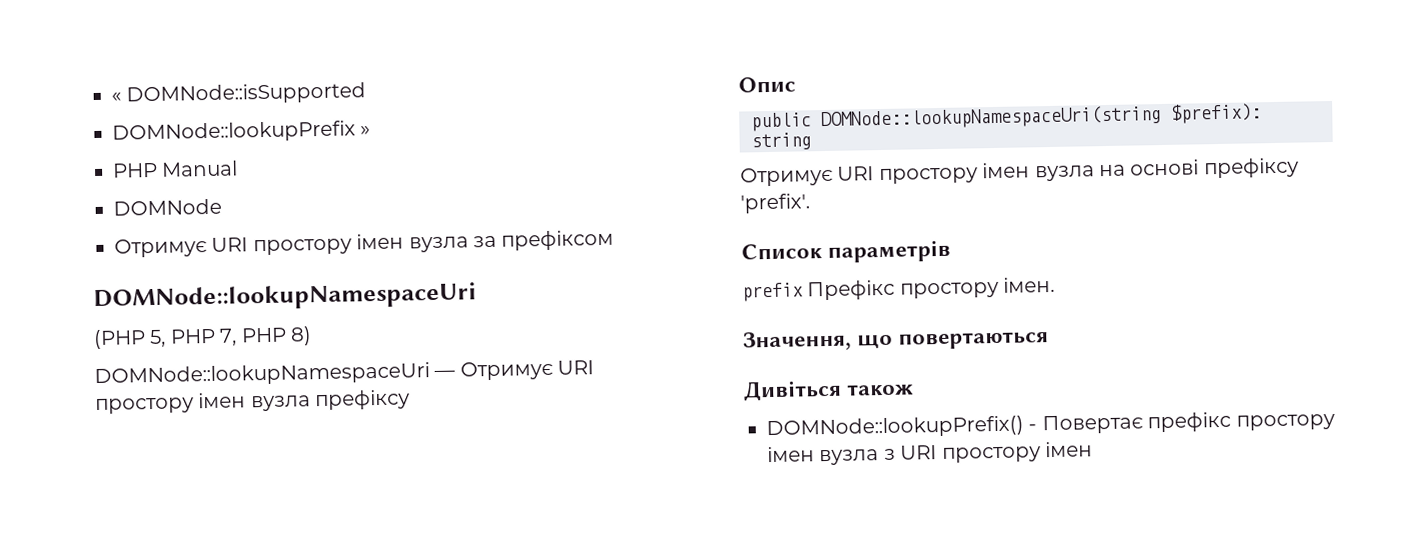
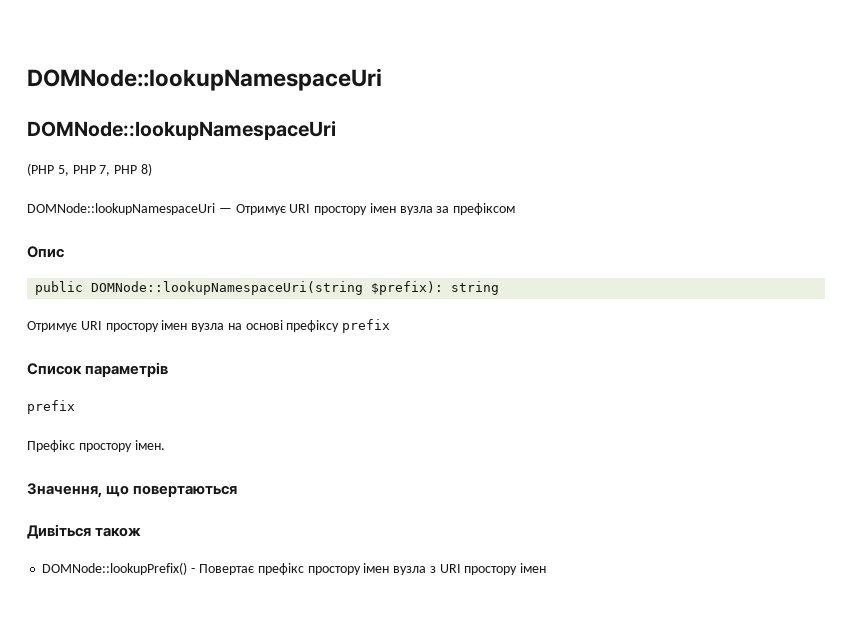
[111,82,367,106] [112,120,372,144] [112,160,239,178] [113,198,222,216] [114,229,615,258] « DOMNode::isSupported // DOMNode::lookupPrefix » // PHP Manual // DOMNode // Отримує URI простору імен вузла за префіксом -> [27,68,382,91] DOMNode::lookupNamespaceUri
[315,389,411,411] префіксу -> [436,203,516,215] за префіксом
[740,193,810,214] 'prefix'. -> [342,319,391,333] prefix
(803, 292) none -> (75, 407) //

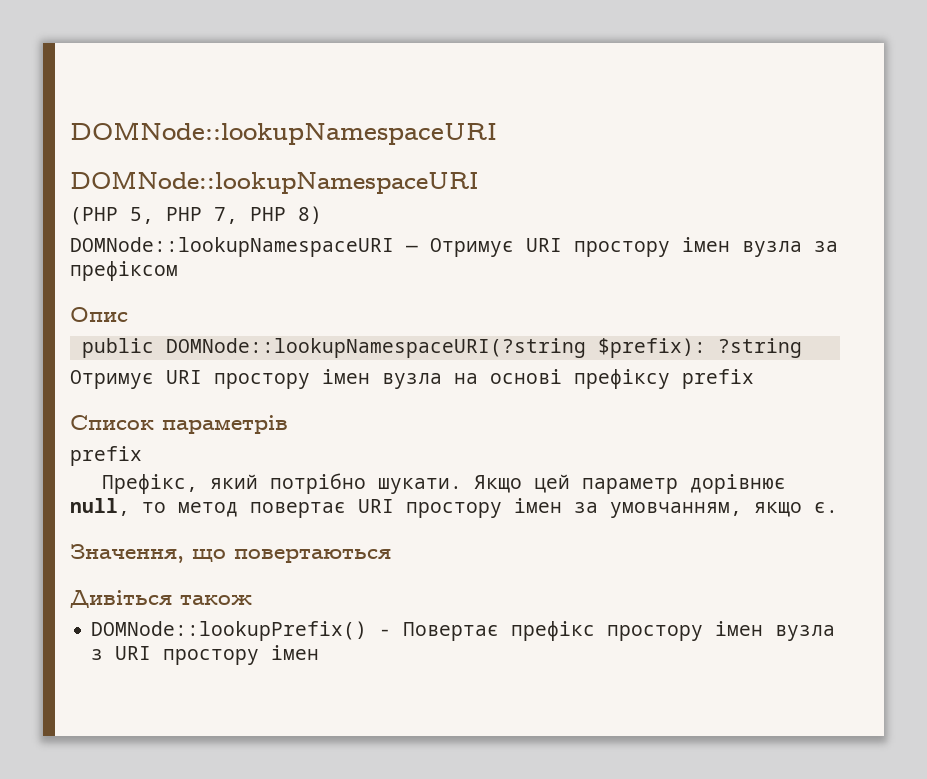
[27,68,382,91] [27,121,336,140] DOMNode::lookupNamespaceUri // DOMNode::lookupNamespaceUri -> [70,122,497,145] [70,171,479,194] DOMNode::lookupNamespaceURI // DOMNode::lookupNamespaceURI
[27,203,215,215] DOMNode::lookupNamespaceUri -> [70,237,394,257] DOMNode::lookupNamespaceURI
[91,281,500,295] DOMNode::lookupNamespaceUri(string $prefix): string -> [165,338,802,358] DOMNode::lookupNamespaceURI(?string $prefix): ?string
[27,440,165,452] Префікс простору імен. -> [102,473,787,494] [70,498,838,518] Префікс, який потрібно шукати. Якщо цей параметр дорівнює null, то метод повертає URI простору імен за умовчанням, якщо є.

